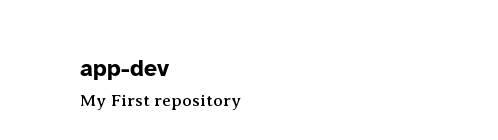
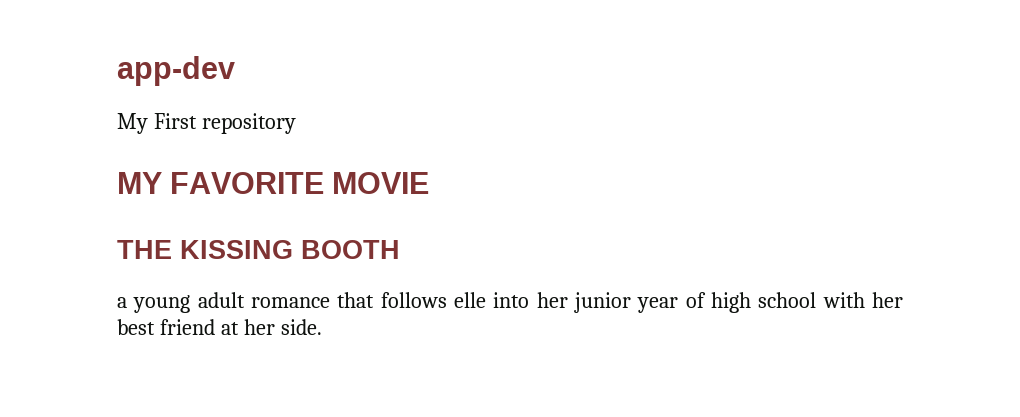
(242, 102) none -> [117,172,430,194] [117,240,400,259] [117,292,904,313] [117,319,322,335] // MY FAVORITE MOVIE // THE KISSING BOOTH // a young adult romance that follows elle into her junior year of high school with her best friend at her side.

